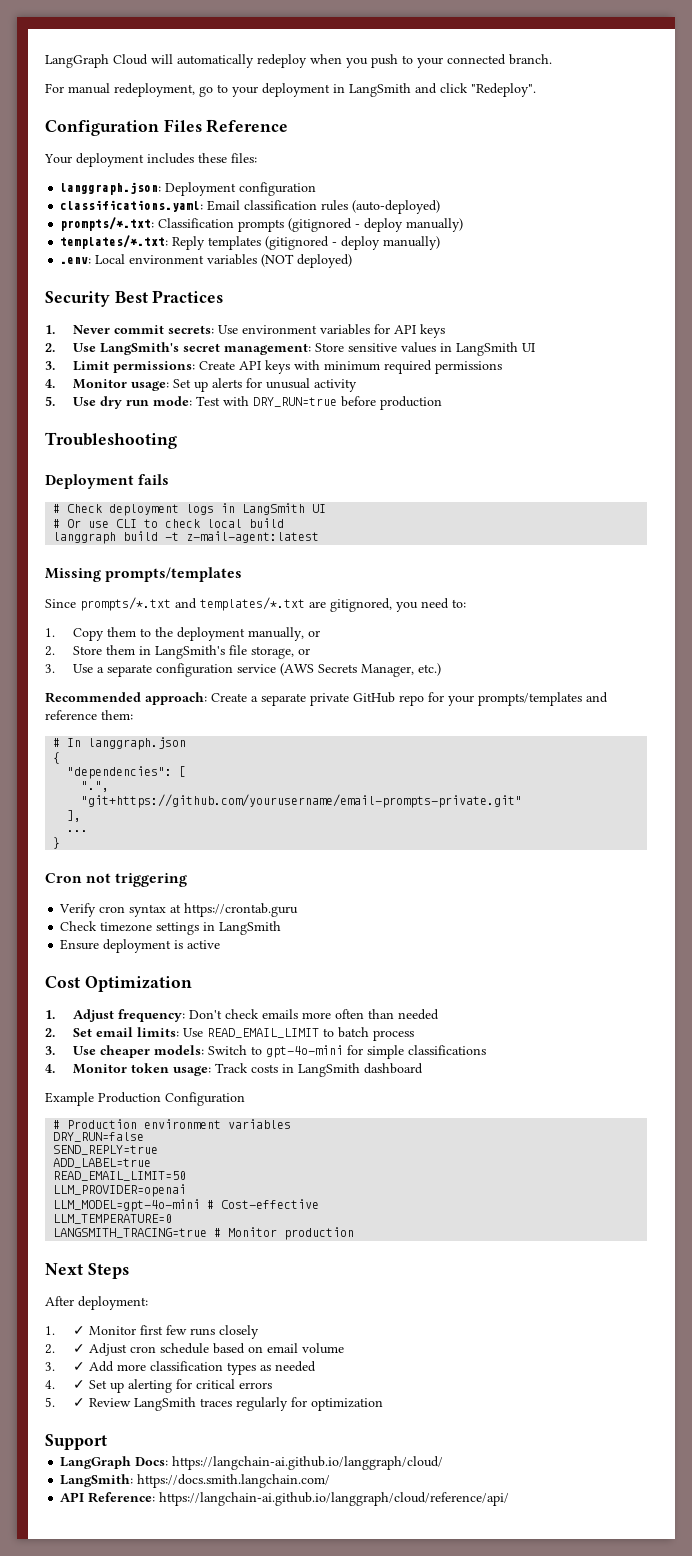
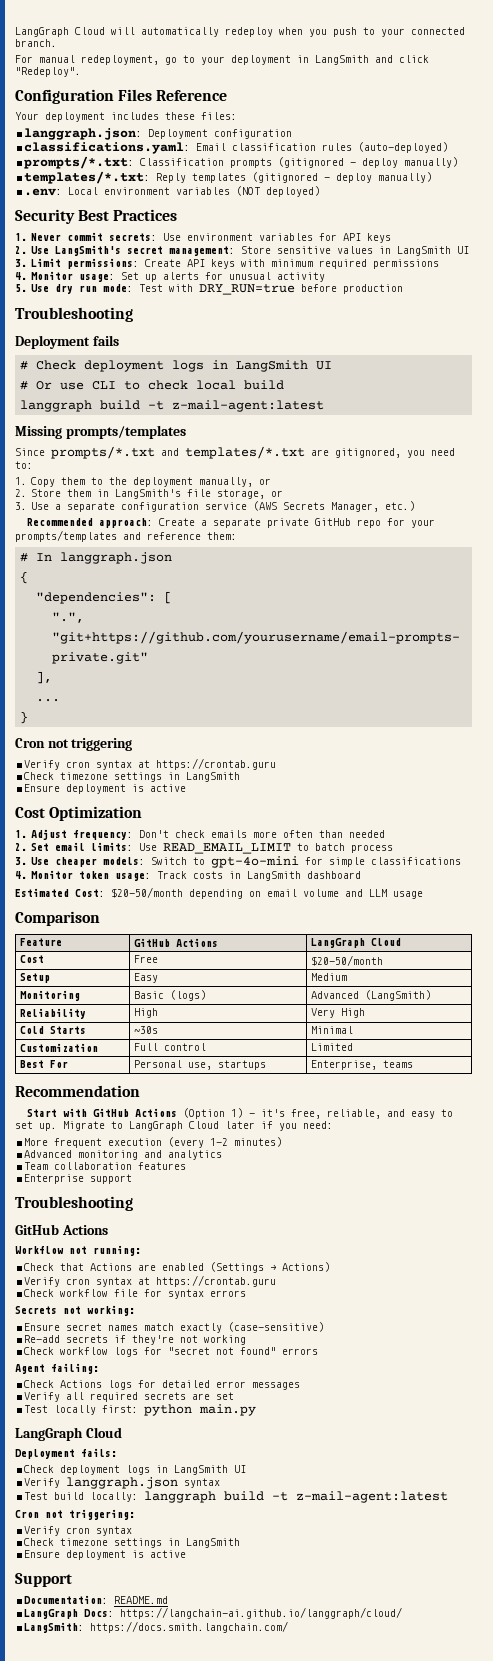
[45,1092,245,1106] [53,1119,292,1129] [53,1132,145,1142] [53,1145,159,1155] [53,1158,152,1168] [53,1171,187,1181] [53,1184,187,1197] [53,1199,320,1212] [53,1214,173,1224] [53,1227,355,1240] [45,1263,129,1279] [45,1296,148,1310] [45,1325,259,1339] [45,1343,344,1356] [45,1361,316,1375] [45,1379,272,1393] [45,1397,383,1411] Example Production Configuration // # Production environment variables // DRY_RUN=false // SEND_REPLY=true // ADD_LABEL=true // READ_EMAIL_LIMIT=50 // LLM_PROVIDER=openai // LLM_MODEL=gpt-4o-mini # Cost-effective // LLM_TEMPERATURE=0 // LANGSMITH_TRACING=true # Monitor production // Next Steps // After deployment: // 1. ✓ Monitor first few runs closely // 2. ✓ Adjust cron schedule based on email volume // 3. ✓ Add more classification types as needed // 4. ✓ Set up alerting for critical errors // 5. ✓ Review LangSmith traces regularly for optimization -> [15,887,423,899] [15,911,100,926] [19,938,62,946] [133,938,218,947] [310,938,401,948] [19,955,44,963] [133,955,158,963] [310,955,383,966] [19,973,50,983] [133,973,158,983] [310,973,347,981] [19,990,80,1001] [133,990,206,1001] [310,990,431,1001] [19,1008,86,1019] [133,1008,158,1018] [310,1008,365,1018] [19,1026,86,1034] [133,1026,158,1034] [310,1026,353,1034] [19,1043,98,1052] [133,1043,206,1051] [310,1043,353,1051] [19,1060,68,1068] [133,1060,266,1070] [310,1060,413,1070] [15,1085,140,1097] [26,1108,453,1119] [15,1121,333,1131] [24,1137,283,1148] [24,1150,223,1160] [24,1162,187,1170] [24,1174,133,1184] [15,1196,133,1211] [15,1224,108,1235] [15,1245,141,1256] [24,1262,331,1273] [24,1275,277,1287] [24,1289,247,1299] [15,1305,135,1316] [24,1322,325,1333] [24,1335,247,1345] [24,1347,319,1357] [15,1363,99,1374] [24,1380,301,1390] [24,1392,235,1402] [24,1404,257,1416] [15,1427,122,1441] [15,1448,117,1459] [24,1465,247,1475] [24,1477,221,1489] [24,1491,449,1503] [15,1509,135,1520] [24,1526,133,1536] [24,1538,241,1548] [24,1550,187,1560] Estimated Cost: $20-50/month depending on email volume and LLM usage // Comparison // Feature | GitHub Actions | LangGraph Cloud // Cost | Free | $20-50/month // Setup | Easy | Medium // Monitoring | Basic (logs) | Advanced (LangSmith) // Reliability | High | Very High // Cold Starts | ~30s | Minimal // Customization | Full control | Limited // Best For | Personal use, startups | Enterprise, teams // Recommendation // Start with GitHub Actions (Option 1) - it's free, reliable, and easy to set up. Migrate to LangGraph Cloud later if you need: // More frequent execution (every 1-2 minutes) // Advanced monitoring and analytics // Team collaboration features // Enterprise support // Troubleshooting // GitHub Actions // Workflow not running: // Check that Actions are enabled (Settings → Actions) // Verify cron syntax at https://crontab.guru // Check workflow file for syntax errors // Secrets not working: // Ensure secret names match exactly (case-sensitive) // Re-add secrets if they're not working // Check workflow logs for "secret not found" errors // Agent failing: // Check Actions logs for detailed error messages // Verify all required secrets are set // Test locally first: python main.py // LangGraph Cloud // Deployment fails: // Check deployment logs in LangSmith UI // Verify langgraph.json syntax // Test build locally: langgraph build -t z-mail-agent:latest // Cron not triggering: // Verify cron syntax // Check timezone settings in LangSmith // Ensure deployment is active
(107, 1442) none -> [24,1595,169,1604] // Documentation: README.md
[60,1492,510,1506] // API Reference: https://langchain-ai.github.io/langgraph/cloud/reference/api/ -> (289, 1627) none

